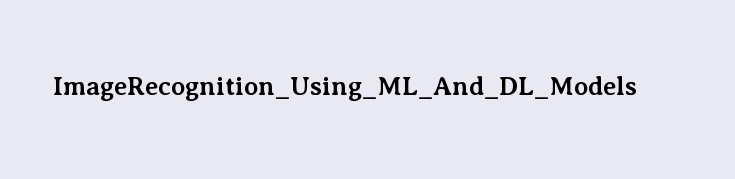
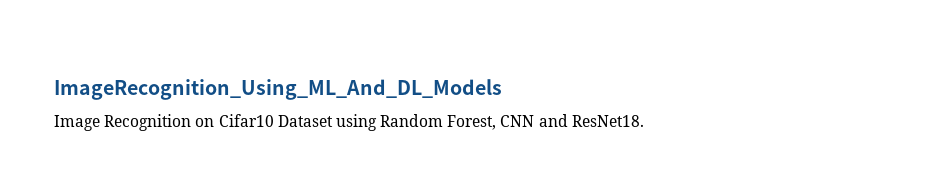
(637, 88) none -> [54,114,644,131] // Image Recognition on Cifar10 Dataset using Random Forest, CNN and ResNet18.

